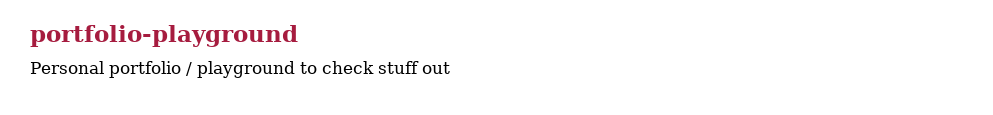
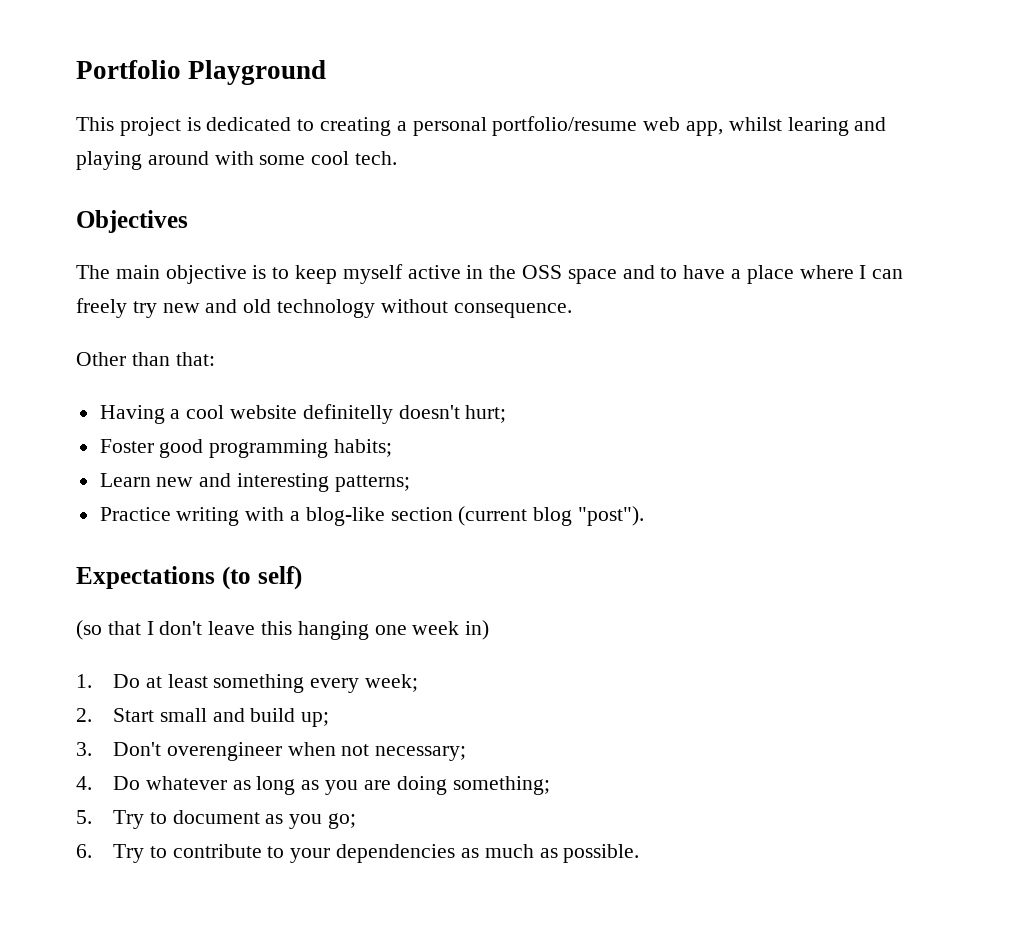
[30,25,298,47] [30,61,450,78] portfolio-playground // Personal portfolio / playground to check stuff out -> [76,60,327,85] [76,116,887,136] [76,151,398,170] [76,210,188,233] [76,264,904,284] [76,298,572,318] [76,352,215,366] [99,404,507,424] [99,439,393,458] [99,473,410,492] [99,506,645,526] [76,566,302,590] [76,620,490,640] [76,674,419,693] [76,708,330,727] [76,742,467,761] [76,776,550,795] [76,810,357,829] [76,844,640,863] Portfolio Playground // This project is dedicated to creating a personal portfolio/resume web app, whilst learing and playing around with some cool tech. // Objectives // The main objective is to keep myself active in the OSS space and to have a place where I can freely try new and old technology without consequence. // Other than that: // Having a cool website definitelly doesn't hurt; // Foster good programming habits; // Learn new and interesting patterns; // Practice writing with a blog-like section (current blog "post"). // Expectations (to self) // (so that I don't leave this hanging one week in) // 1. Do at least something every week; // 2. Start small and build up; // 3. Don't overengineer when not necessary; // 4. Do whatever as long as you are doing something; // 5. Try to document as you go; // 6. Try to contribute to your dependencies as much as possible.

